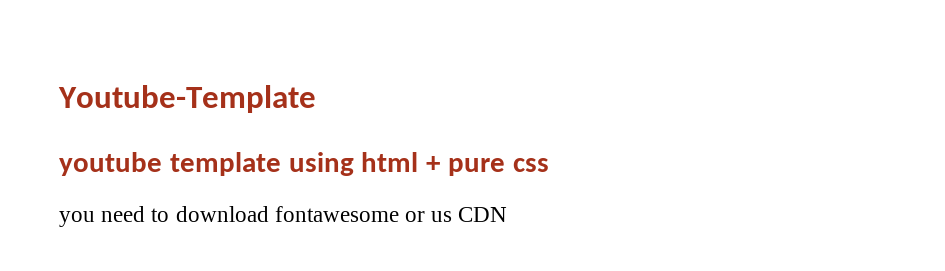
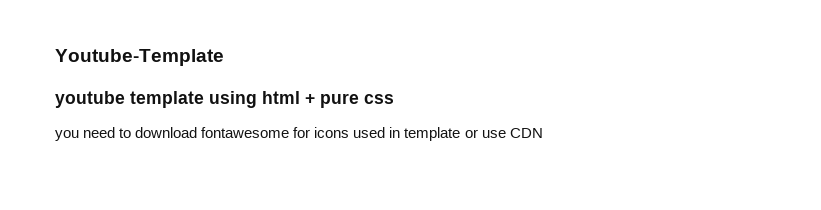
[405,211,453,222] or us -> [293,127,506,141] for icons used in template or use

